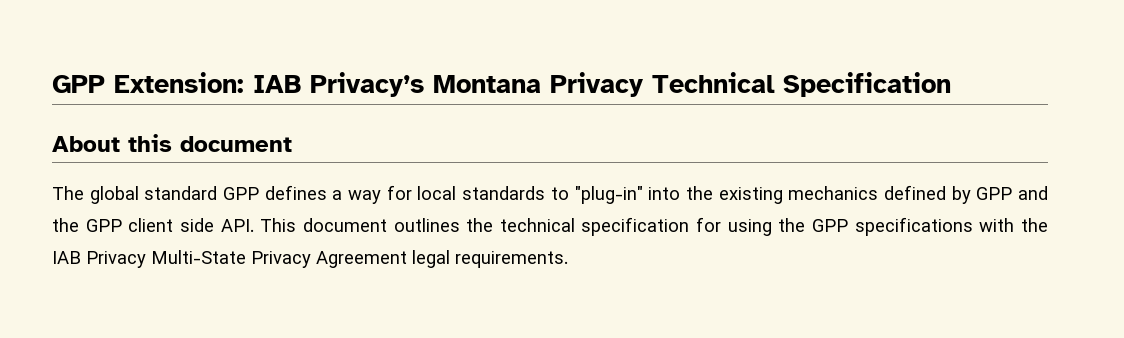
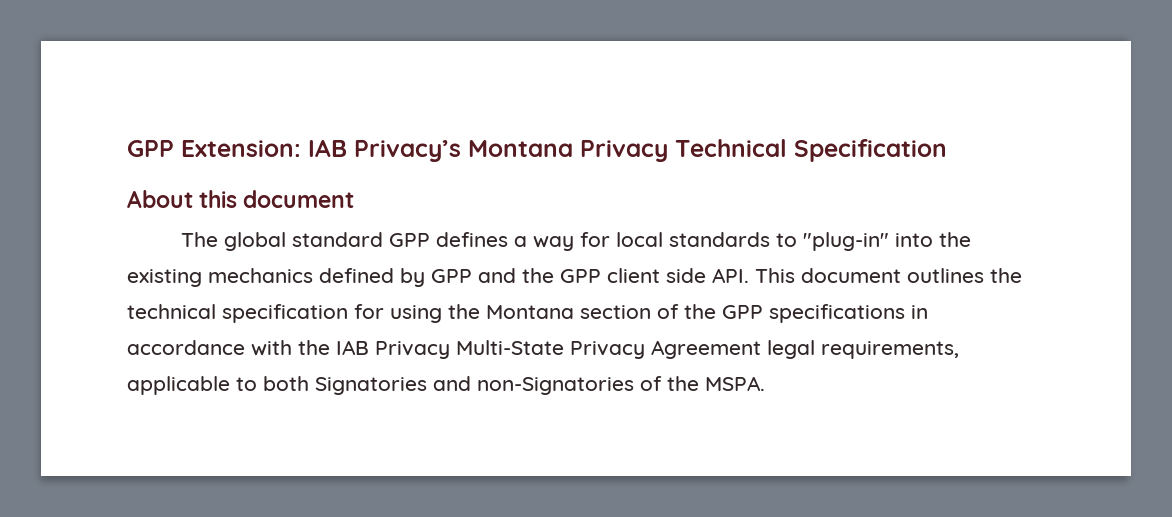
[812,217,973,236] GPP specifications -> [486,304,928,323] [127,340,245,355] Montana section of the GPP specifications in accordance
[455,251,568,268] requirements. -> [821,341,959,359] [127,376,765,395] requirements, applicable to both Signatories and non-Signatories of the MSPA.

